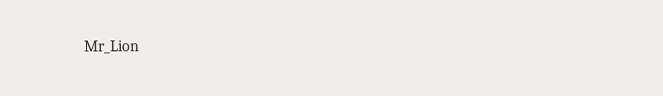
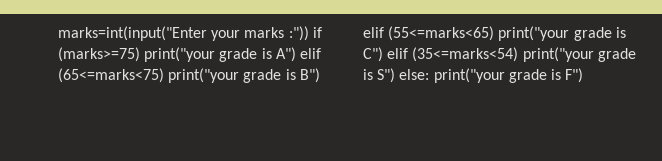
[83,40,140,54] Mr_Lion -> [58,26,322,41] [58,47,321,62] [58,68,320,83] [363,26,626,41] [363,47,636,62] [363,68,584,83] marks=int(input("Enter your marks :")) if (marks>=75) print("your grade is A") elif (65<=marks<75) print("your grade is B") elif (55<=marks<65) print("your grade is C") elif (35<=marks<54) print("your grade is S") else: print("your grade is F")

